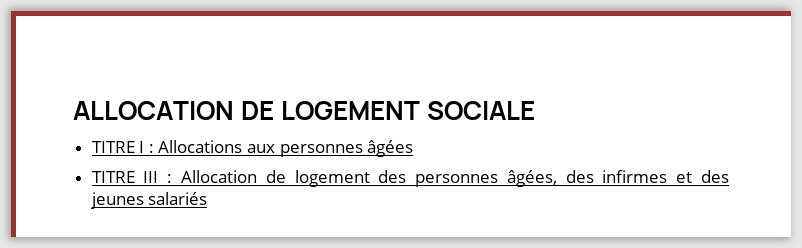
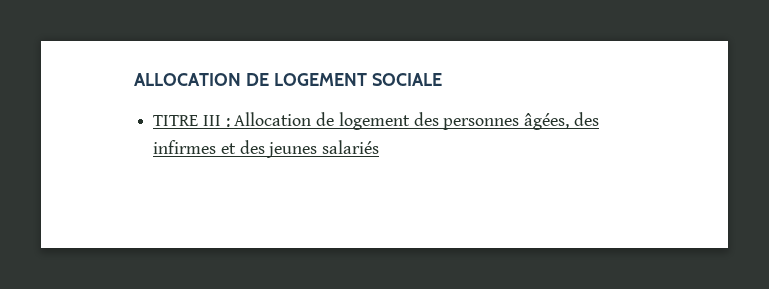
[91,140,414,157] // TITRE I : Allocations aux personnes âgées -> (442, 79) none

